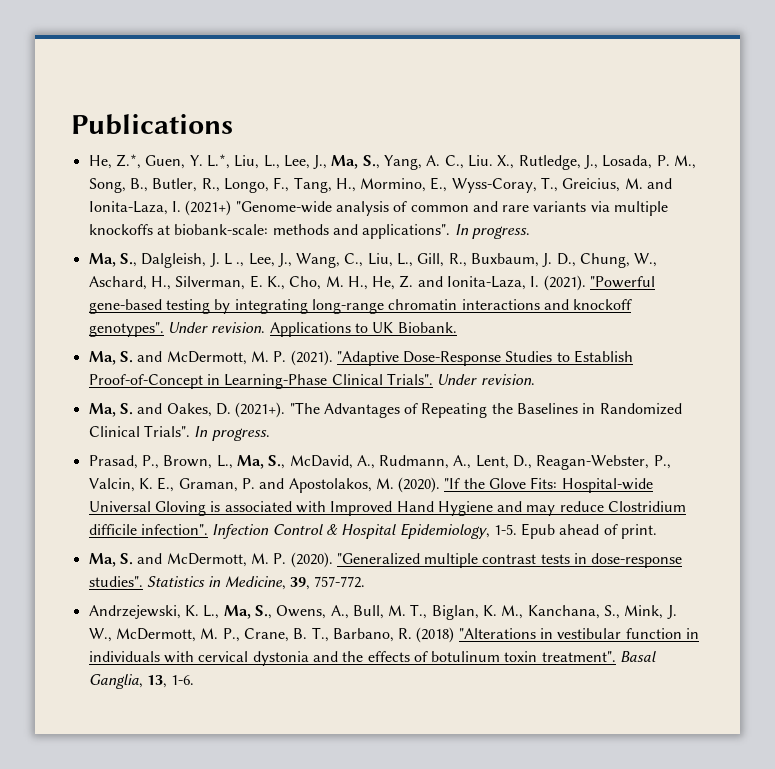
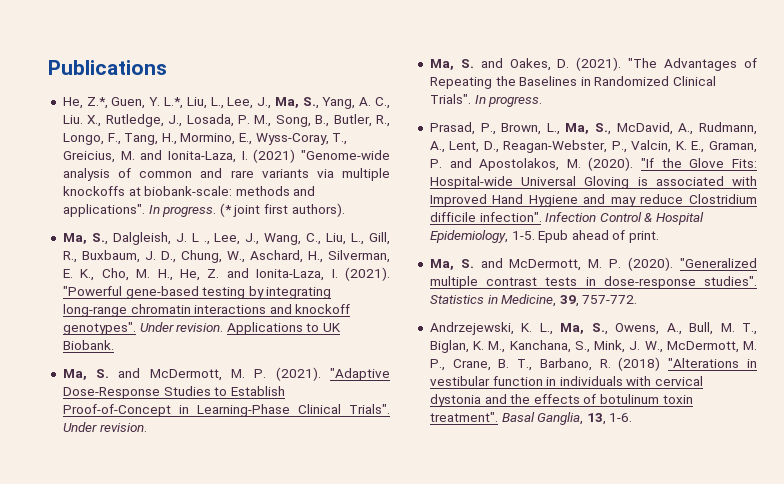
[185,200,232,216] (2021+) -> [253,149,296,163] (2021)
(530, 232) none -> [219,203,345,217] (* joint first authors).
[235,402,286,418] (2021+). -> [576,57,622,71] (2021).

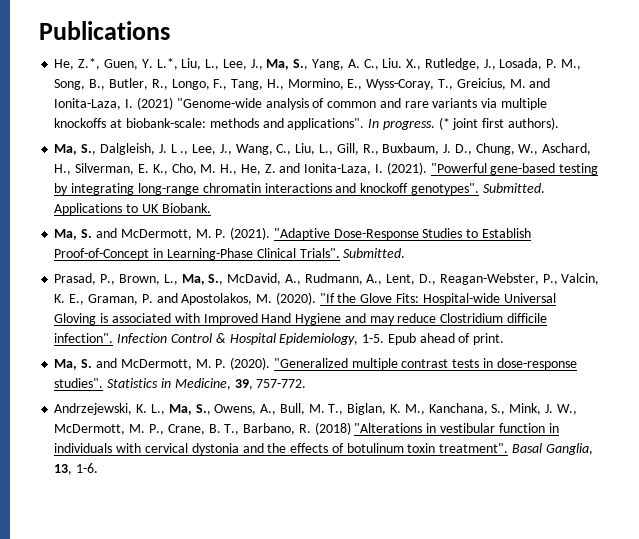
[139,322,224,332] Under revision. -> [482,183,545,193] Submitted.
[62,422,147,432] [429,57,757,71] [429,76,717,89] [429,94,543,107] Under revision. // Ma, S. and Oakes, D. (2021). "The Advantages of Repeating the Baselines in Randomized Clinical Trials". In progress. -> [343,248,406,258] Submitted.

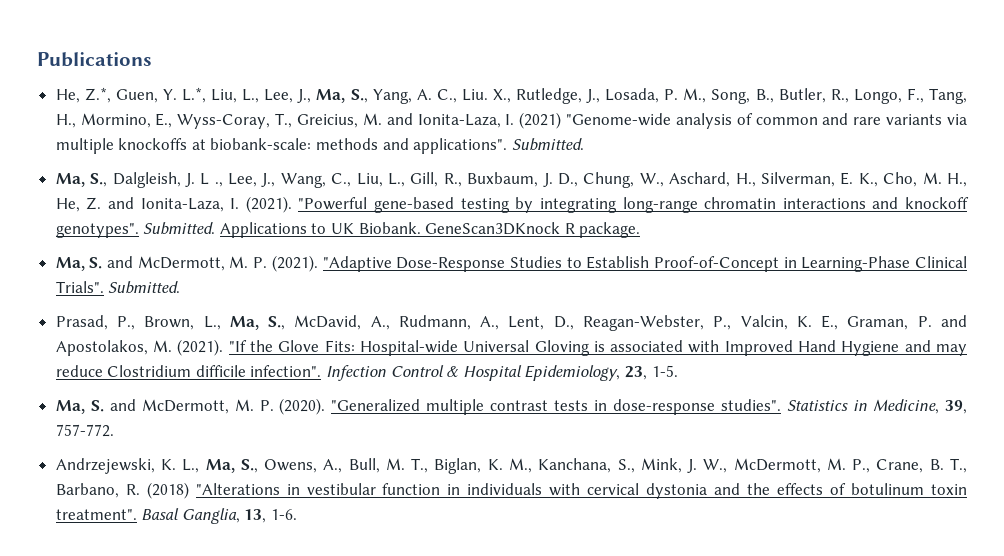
[368,117,559,130] In progress. (* joint first authors). -> [511,138,584,151] Submitted.
(211, 208) none -> [425,222,641,238] GeneScan3DKnock R package.
[275,292,316,305] (2020). -> [177,339,224,356] (2021).
(359, 339) none -> [625,366,648,380] 23,
[387,333,505,345] Epub ahead of print. -> (678, 371) none

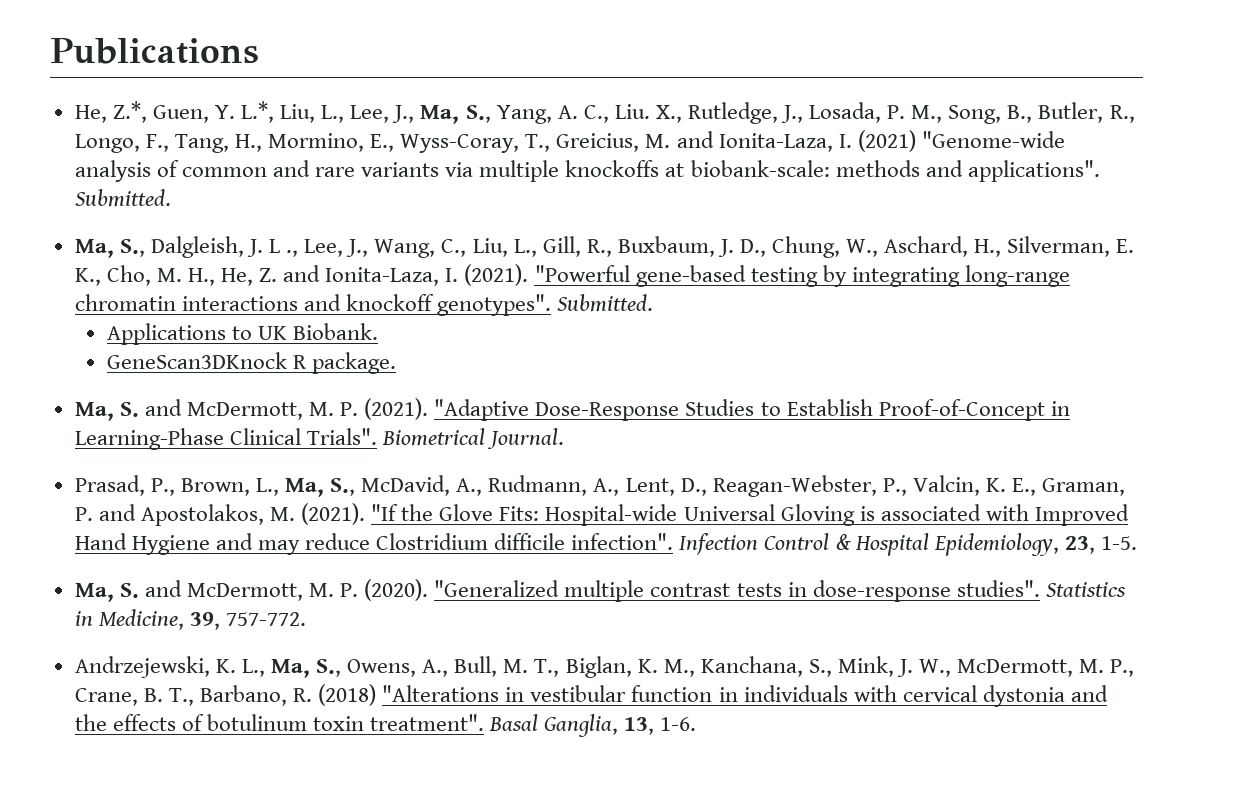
(216, 228) none -> (654, 303) //
(421, 228) none -> (379, 331) //
[108,281,181,294] Submitted. -> [381,428,565,449] Biometrical Journal.

